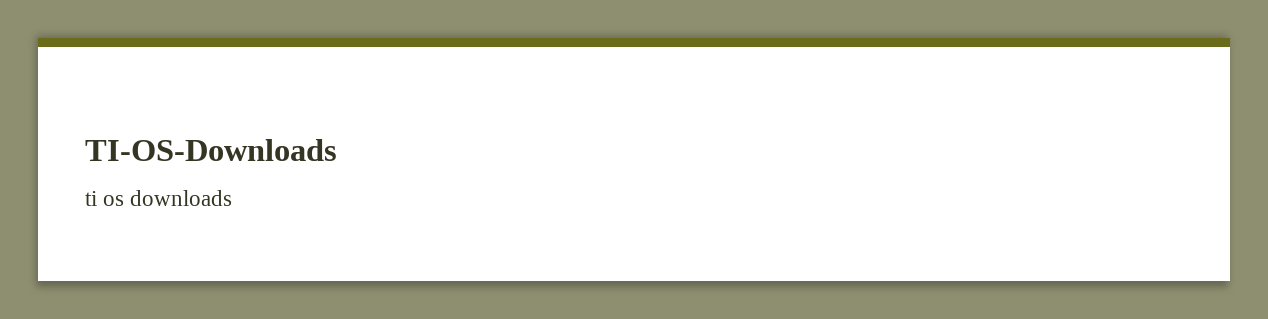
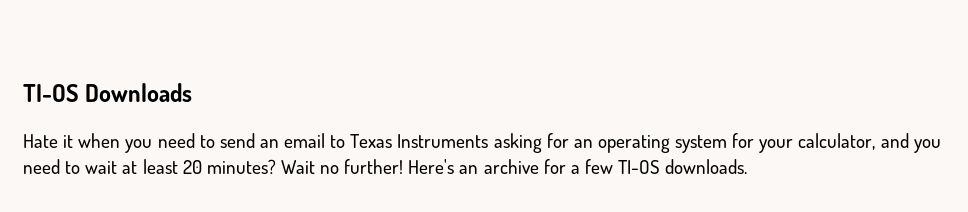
[85,139,337,161] [85,190,233,206] TI-OS-Downloads // ti os downloads -> [23,83,193,102] [23,133,941,153] [23,159,748,174] TI-OS Downloads // Hate it when you need to send an email to Texas Instruments asking for an operating system for your calculator, and you need to wait at least 20 minutes? Wait no further! Here's an archive for a few TI-OS downloads.

